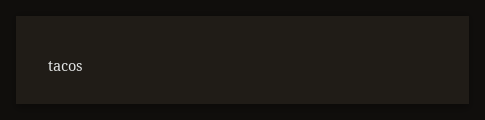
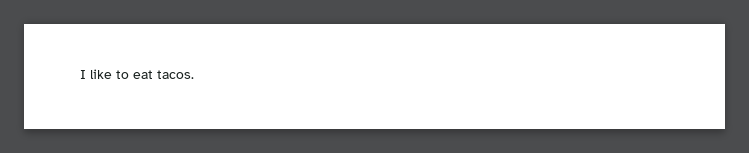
[48,61,83,71] tacos -> [80,69,194,79] I like to eat tacos.

